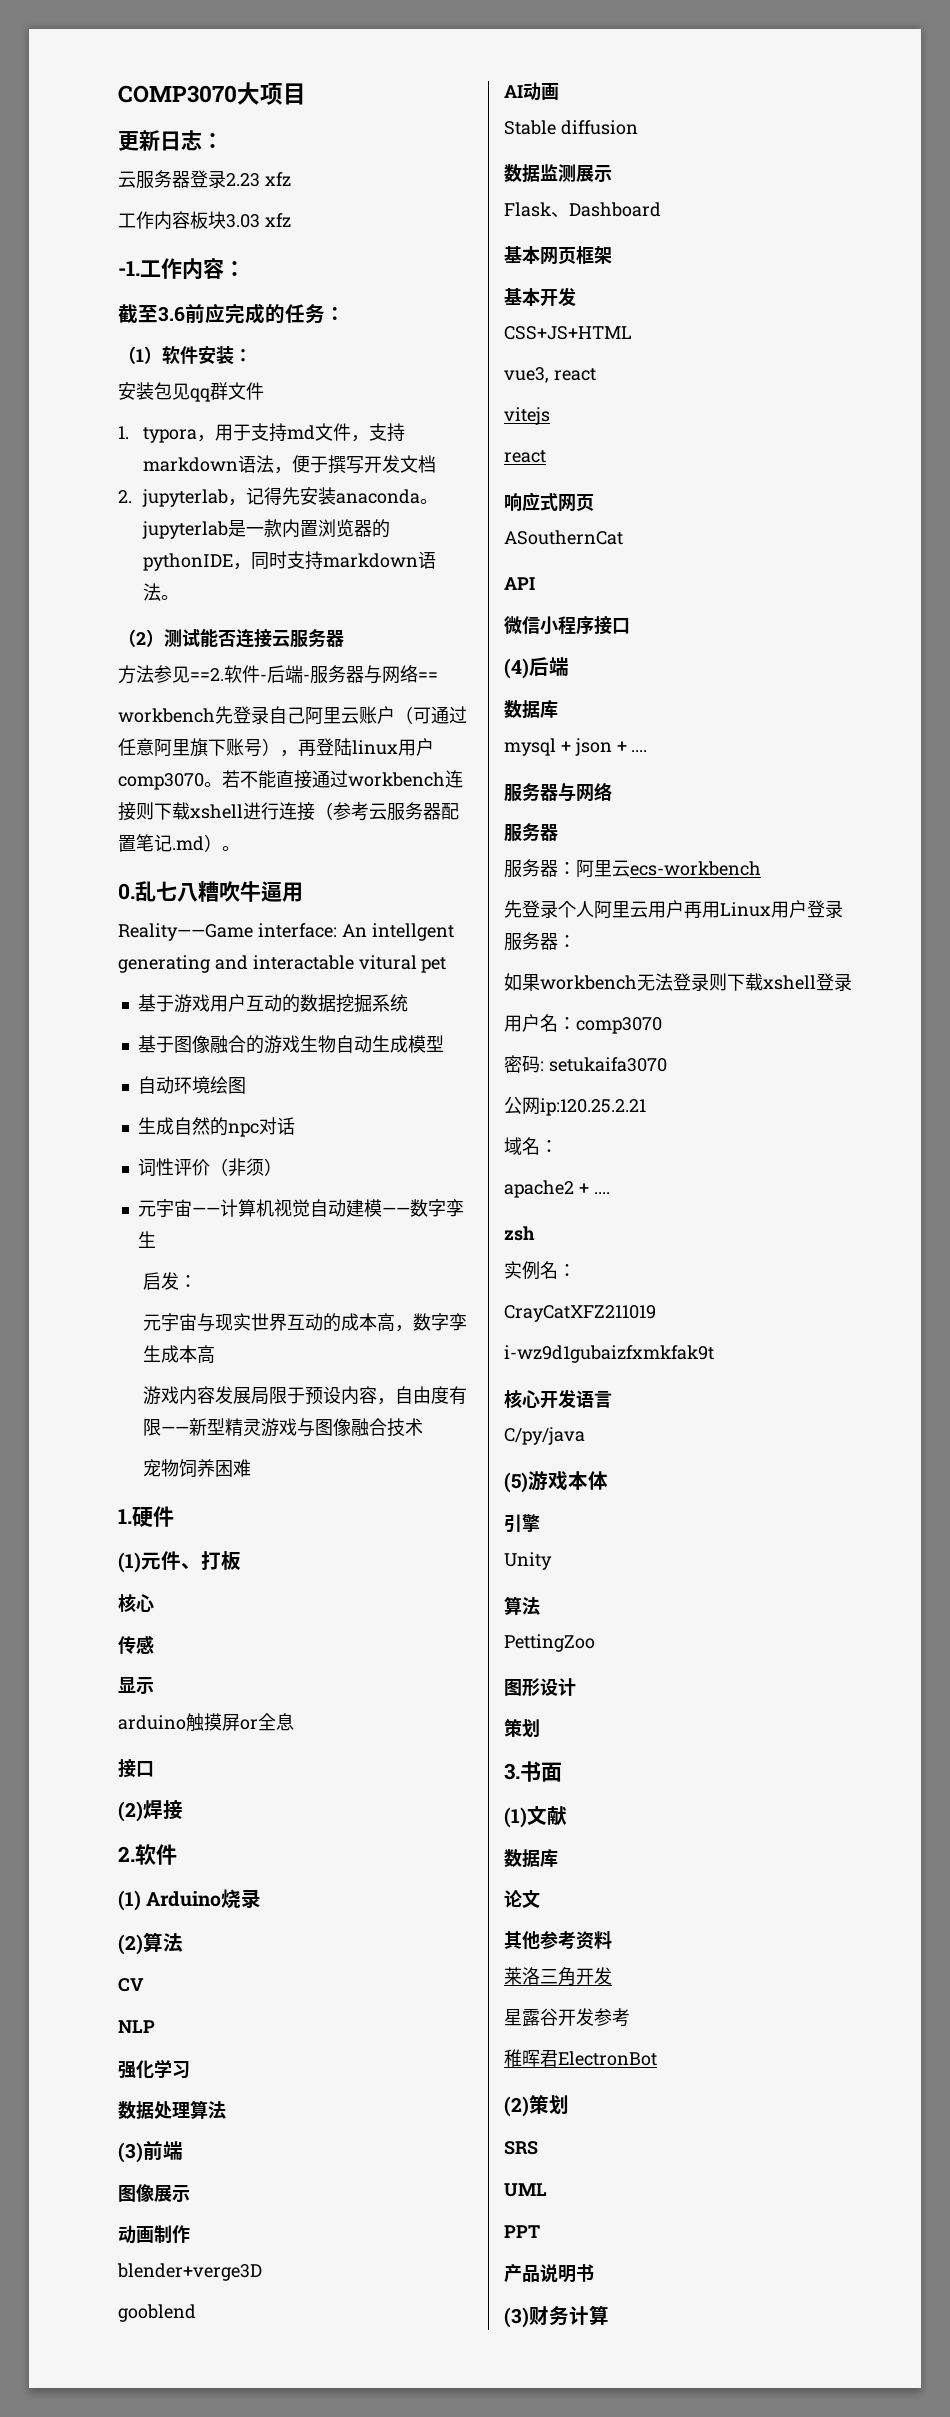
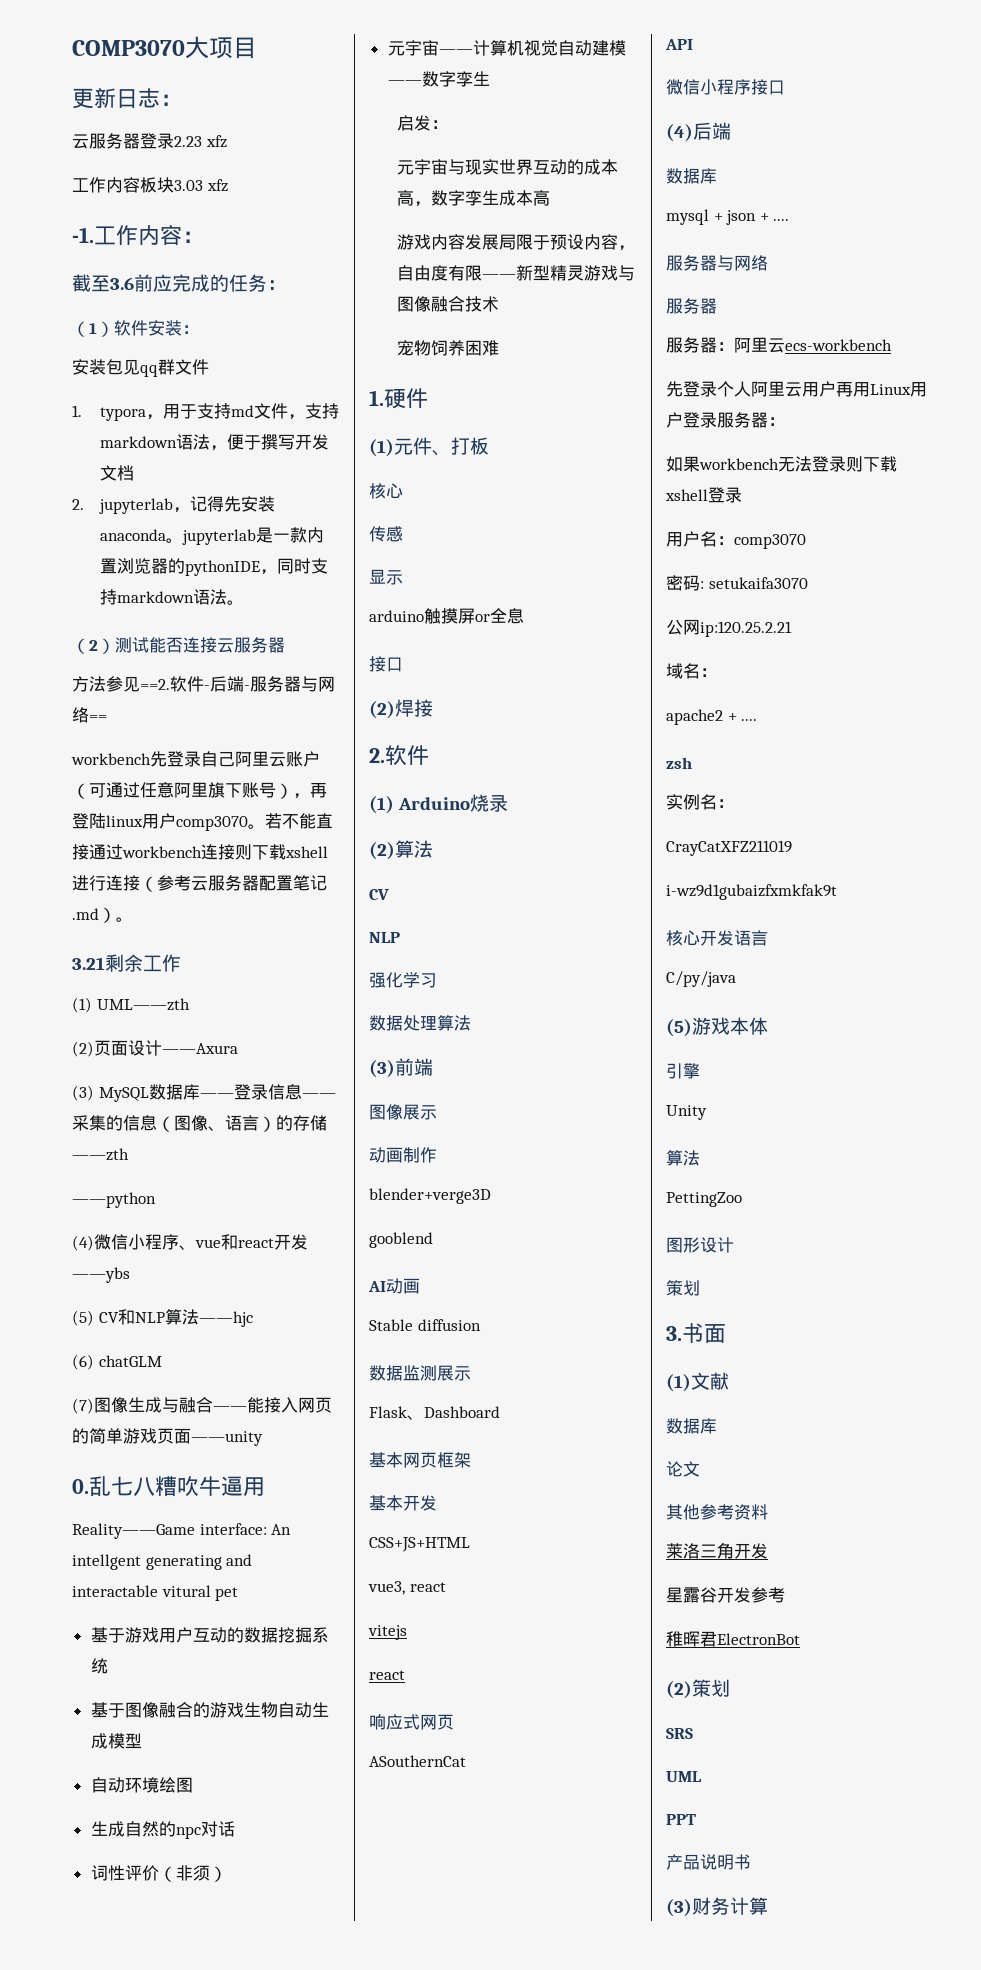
(240, 848) none -> [72,954,181,972] [72,997,190,1013] [72,1040,238,1057] [72,1084,336,1102] [72,1115,327,1132] [72,1148,129,1161] [72,1192,156,1208] [72,1234,308,1251] [72,1267,130,1283] [72,1309,253,1327] [72,1354,162,1370] [72,1397,332,1414] [72,1428,263,1446] // 3.21剩余工作 // (1) UML——zth // (2)页面设计——Axura // (3) MySQL数据库——登录信息——采集的信息（图像、语言）的存储——zth // ——python // (4)微信小程序、vue和react开发——ybs // (5) CV和NLP算法——hjc // (6) chatGLM // (7)图像生成与融合——能接入网页的简单游戏页面——unity

